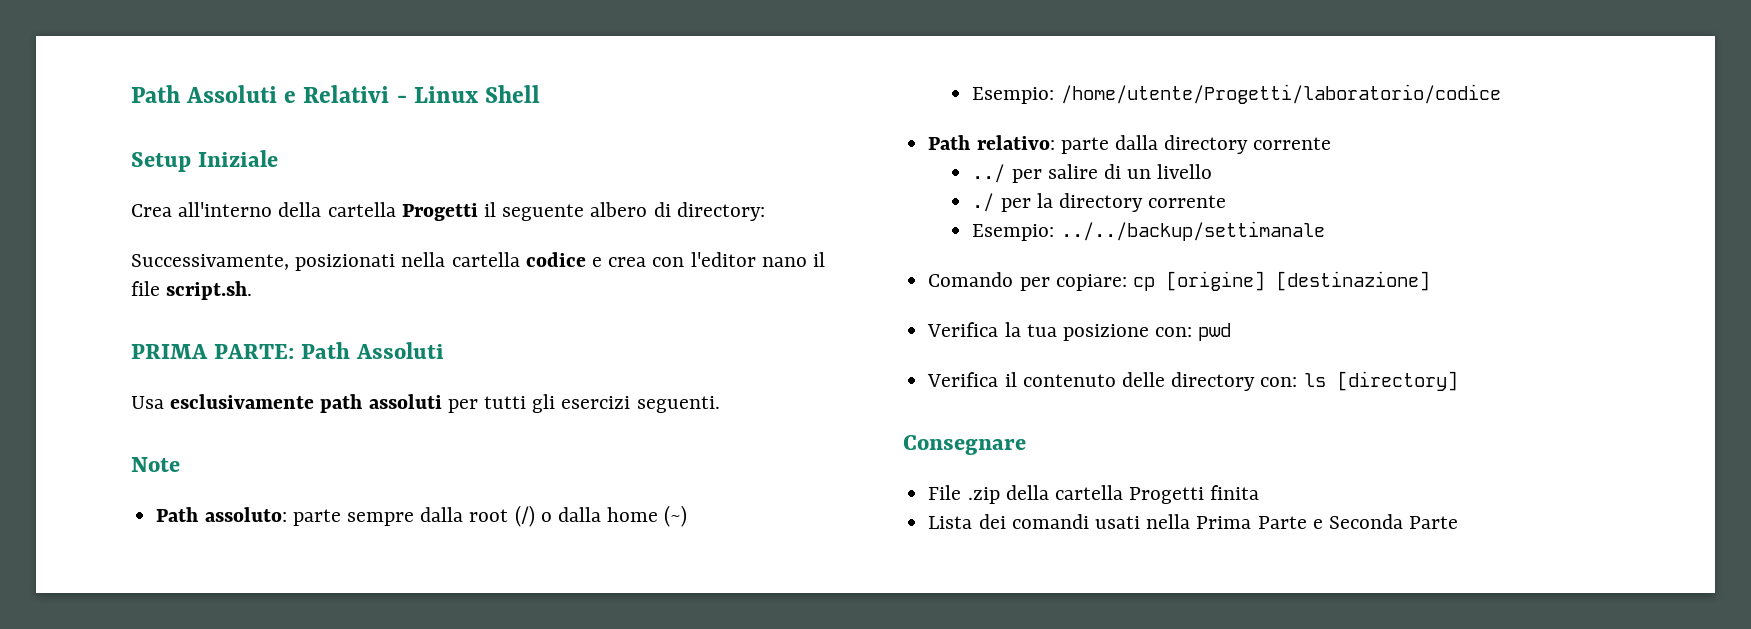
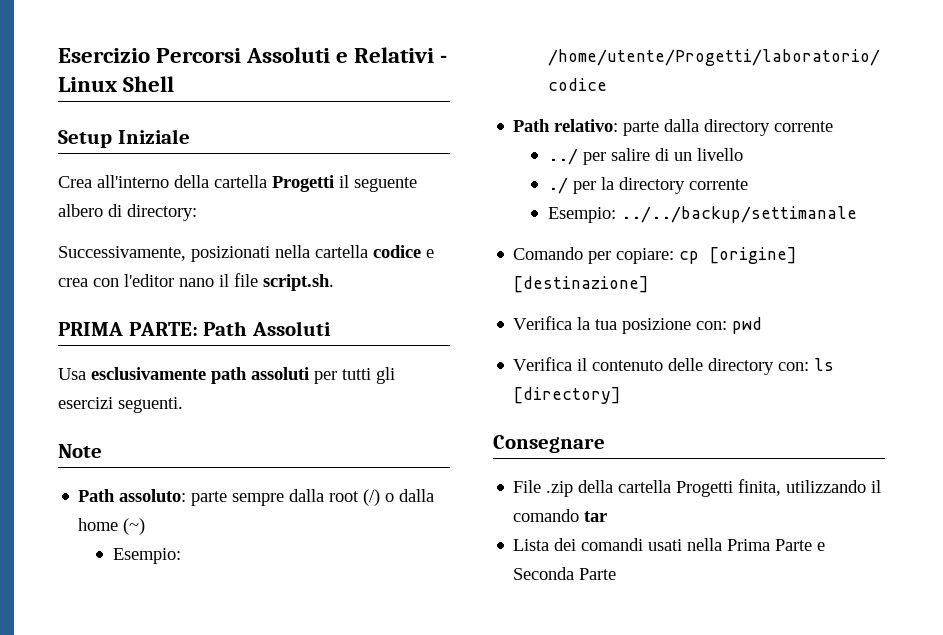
[131,85,180,103] Path -> [58,48,242,63] Esercizio Percorsi
[1210,485,1260,500] finita -> [738,479,882,496] [513,509,608,522] finita, utilizzando il comando tar

